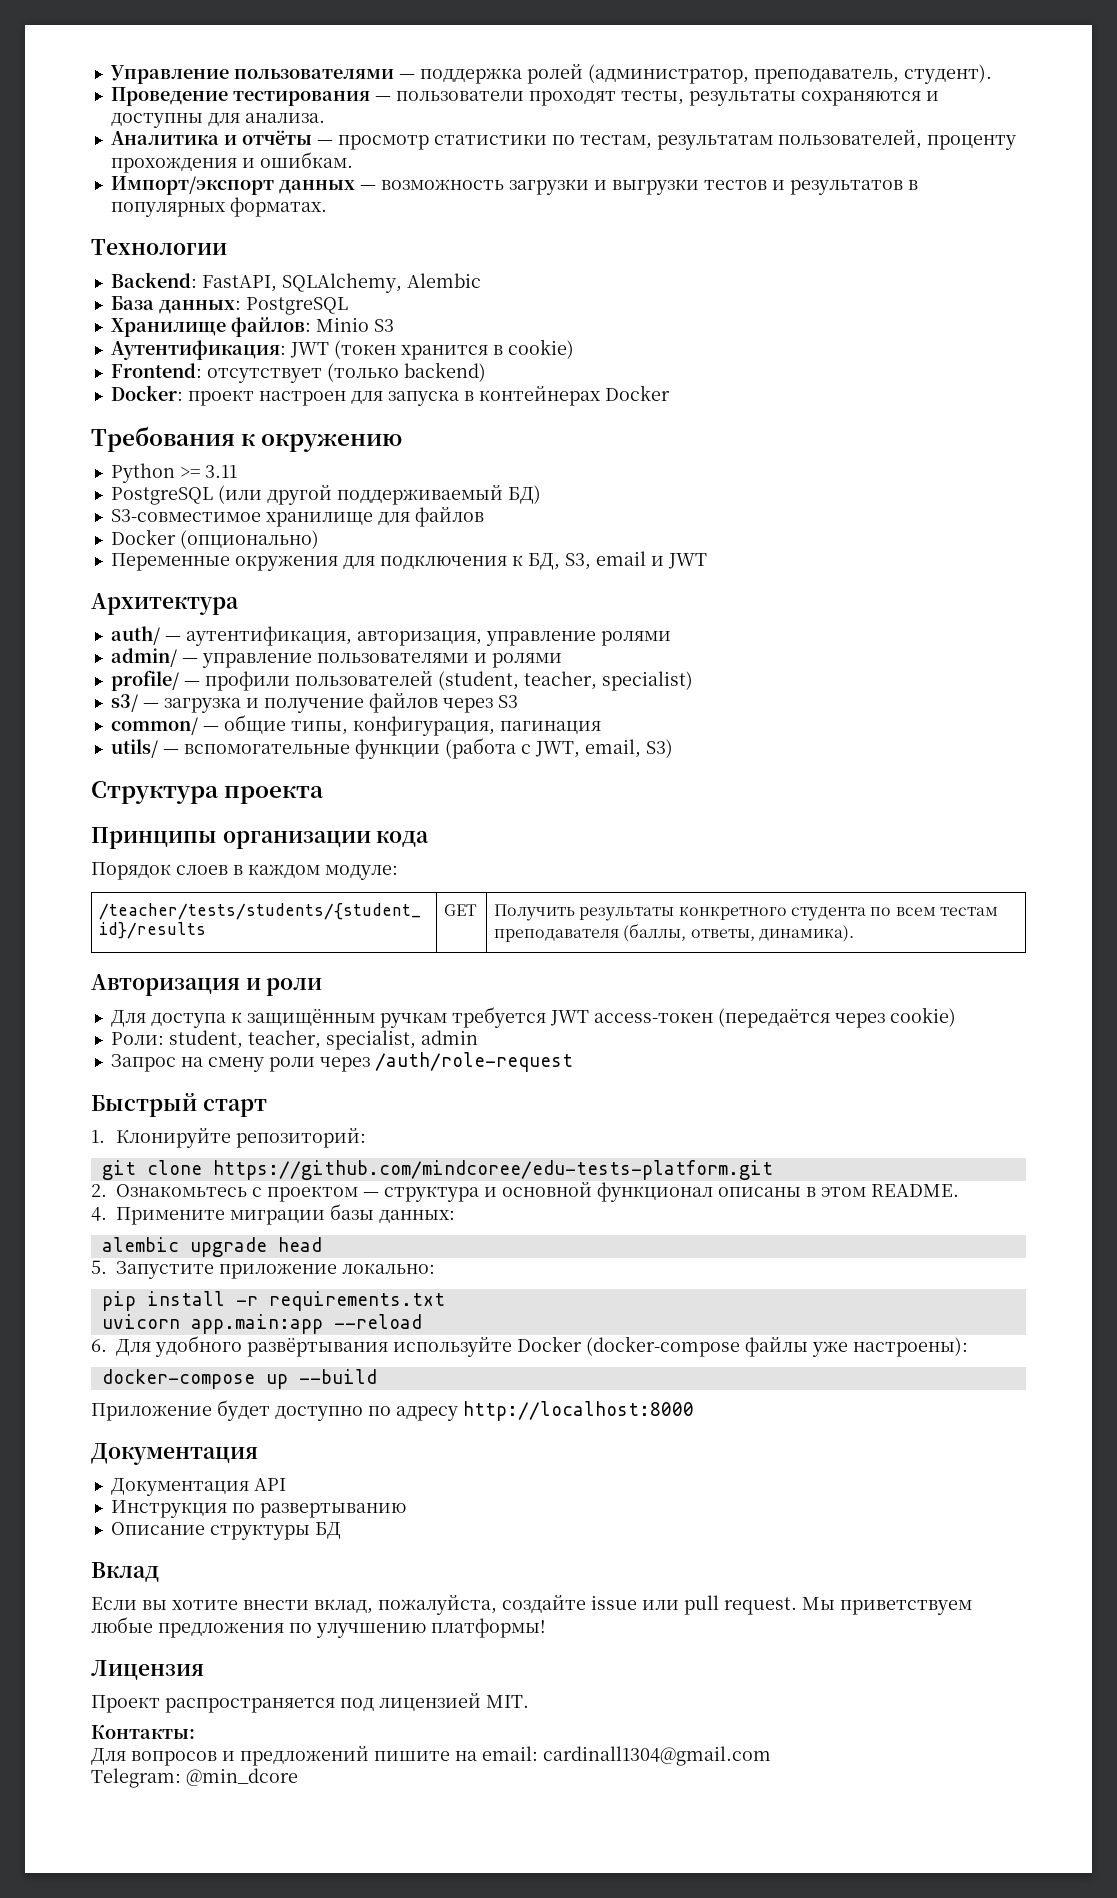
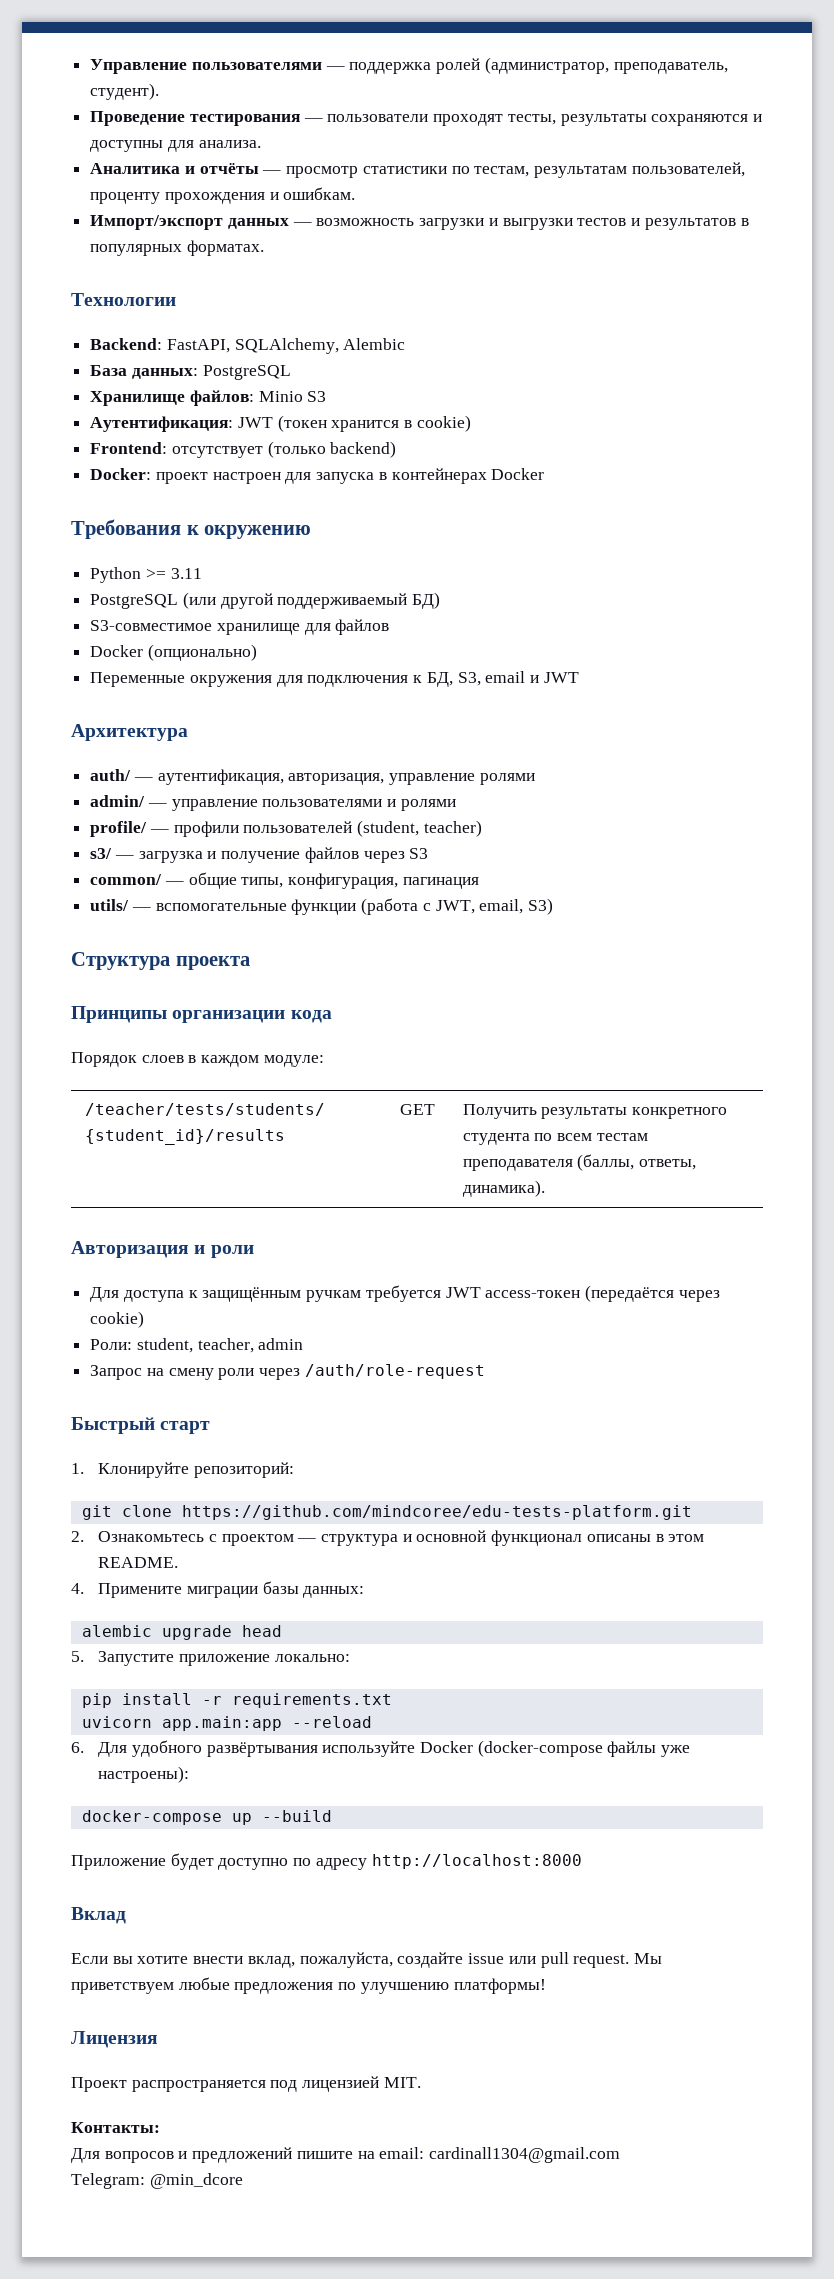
[523,671,693,691] teacher, specialist) -> [423,820,482,837] teacher)
[325,1030,416,1050] specialist, -> (254, 1345) none
[91,1443,258,1465] [110,1478,286,1496] [110,1500,406,1518] [110,1522,341,1540] // Документация // Документация API // Инструкция по развертыванию // Описание структуры БД -> (582, 1861) none

